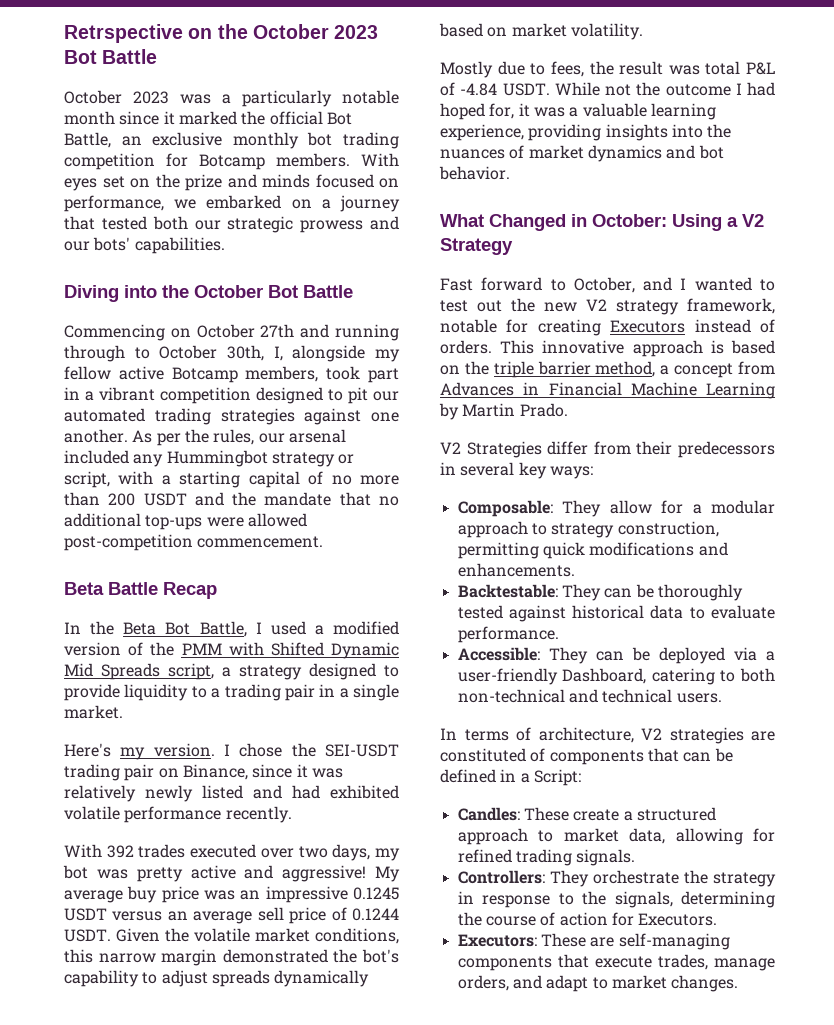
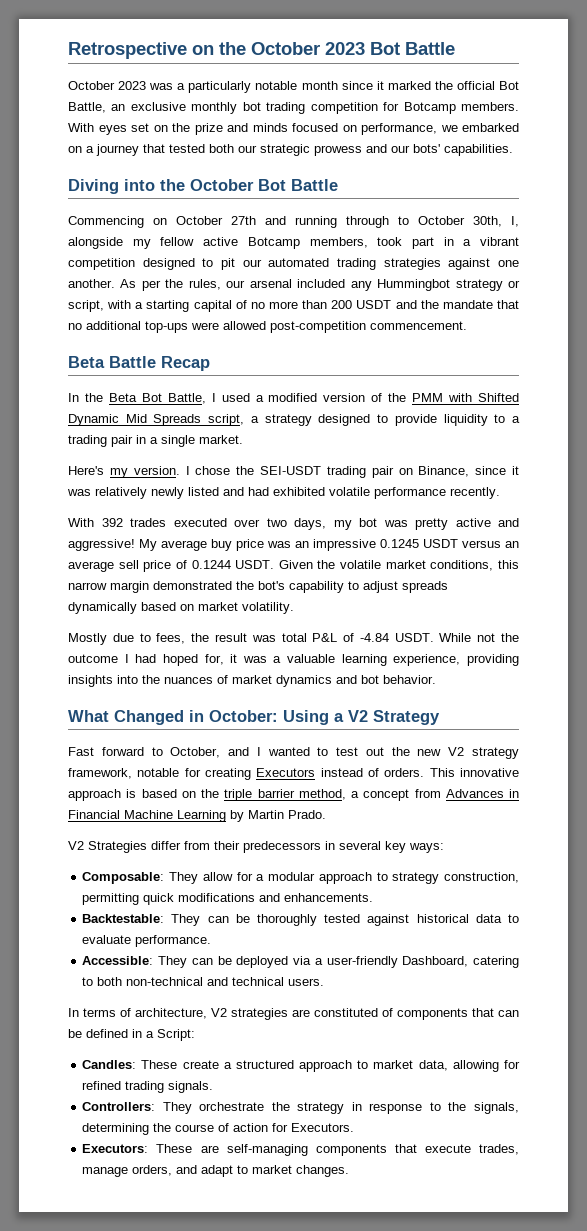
[64,24,183,43] Retrspective -> [68,42,187,59] Retrospective

